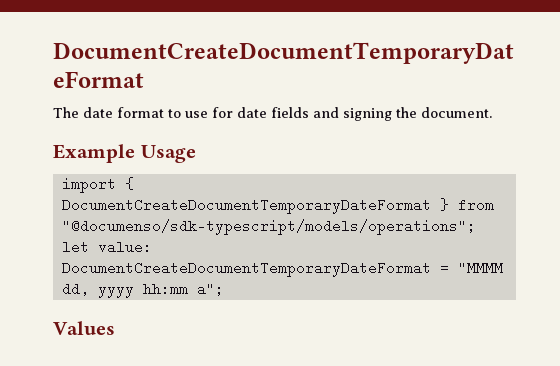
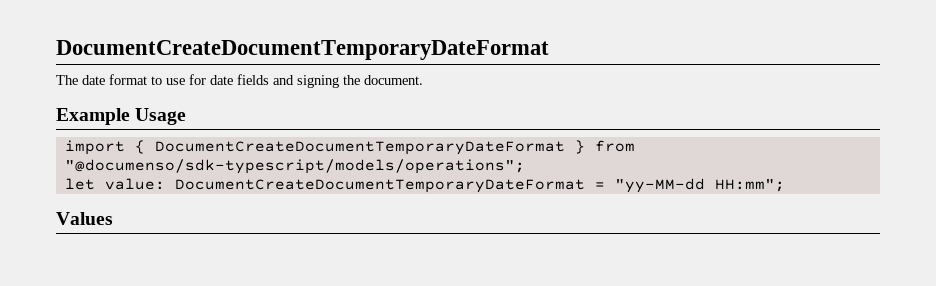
[457,261,503,275] [61,282,224,298] "MMMM dd, yyyy hh:mm a"; -> [614,178,785,193] "yy-MM-dd HH:mm";

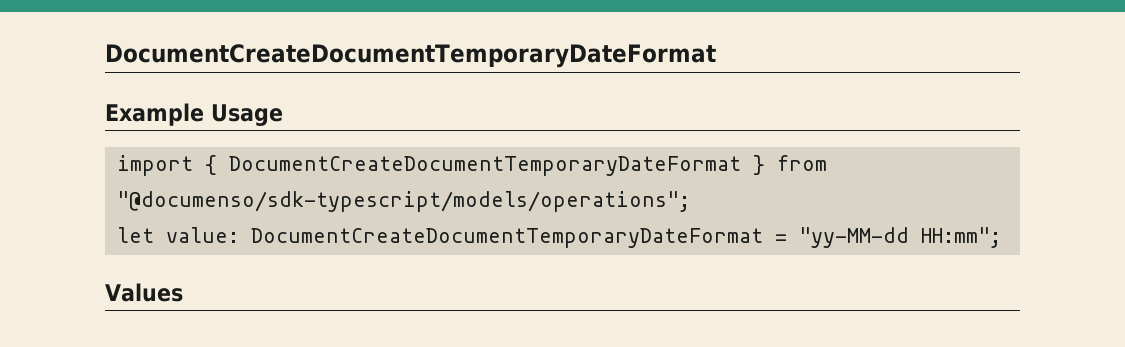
[56,40,549,60] [56,74,423,88] DocumentCreateDocumentTemporaryDateFormat // The date format to use for date fields and signing the document. -> [105,44,716,68] DocumentCreateDocumentTemporaryDateFormat

